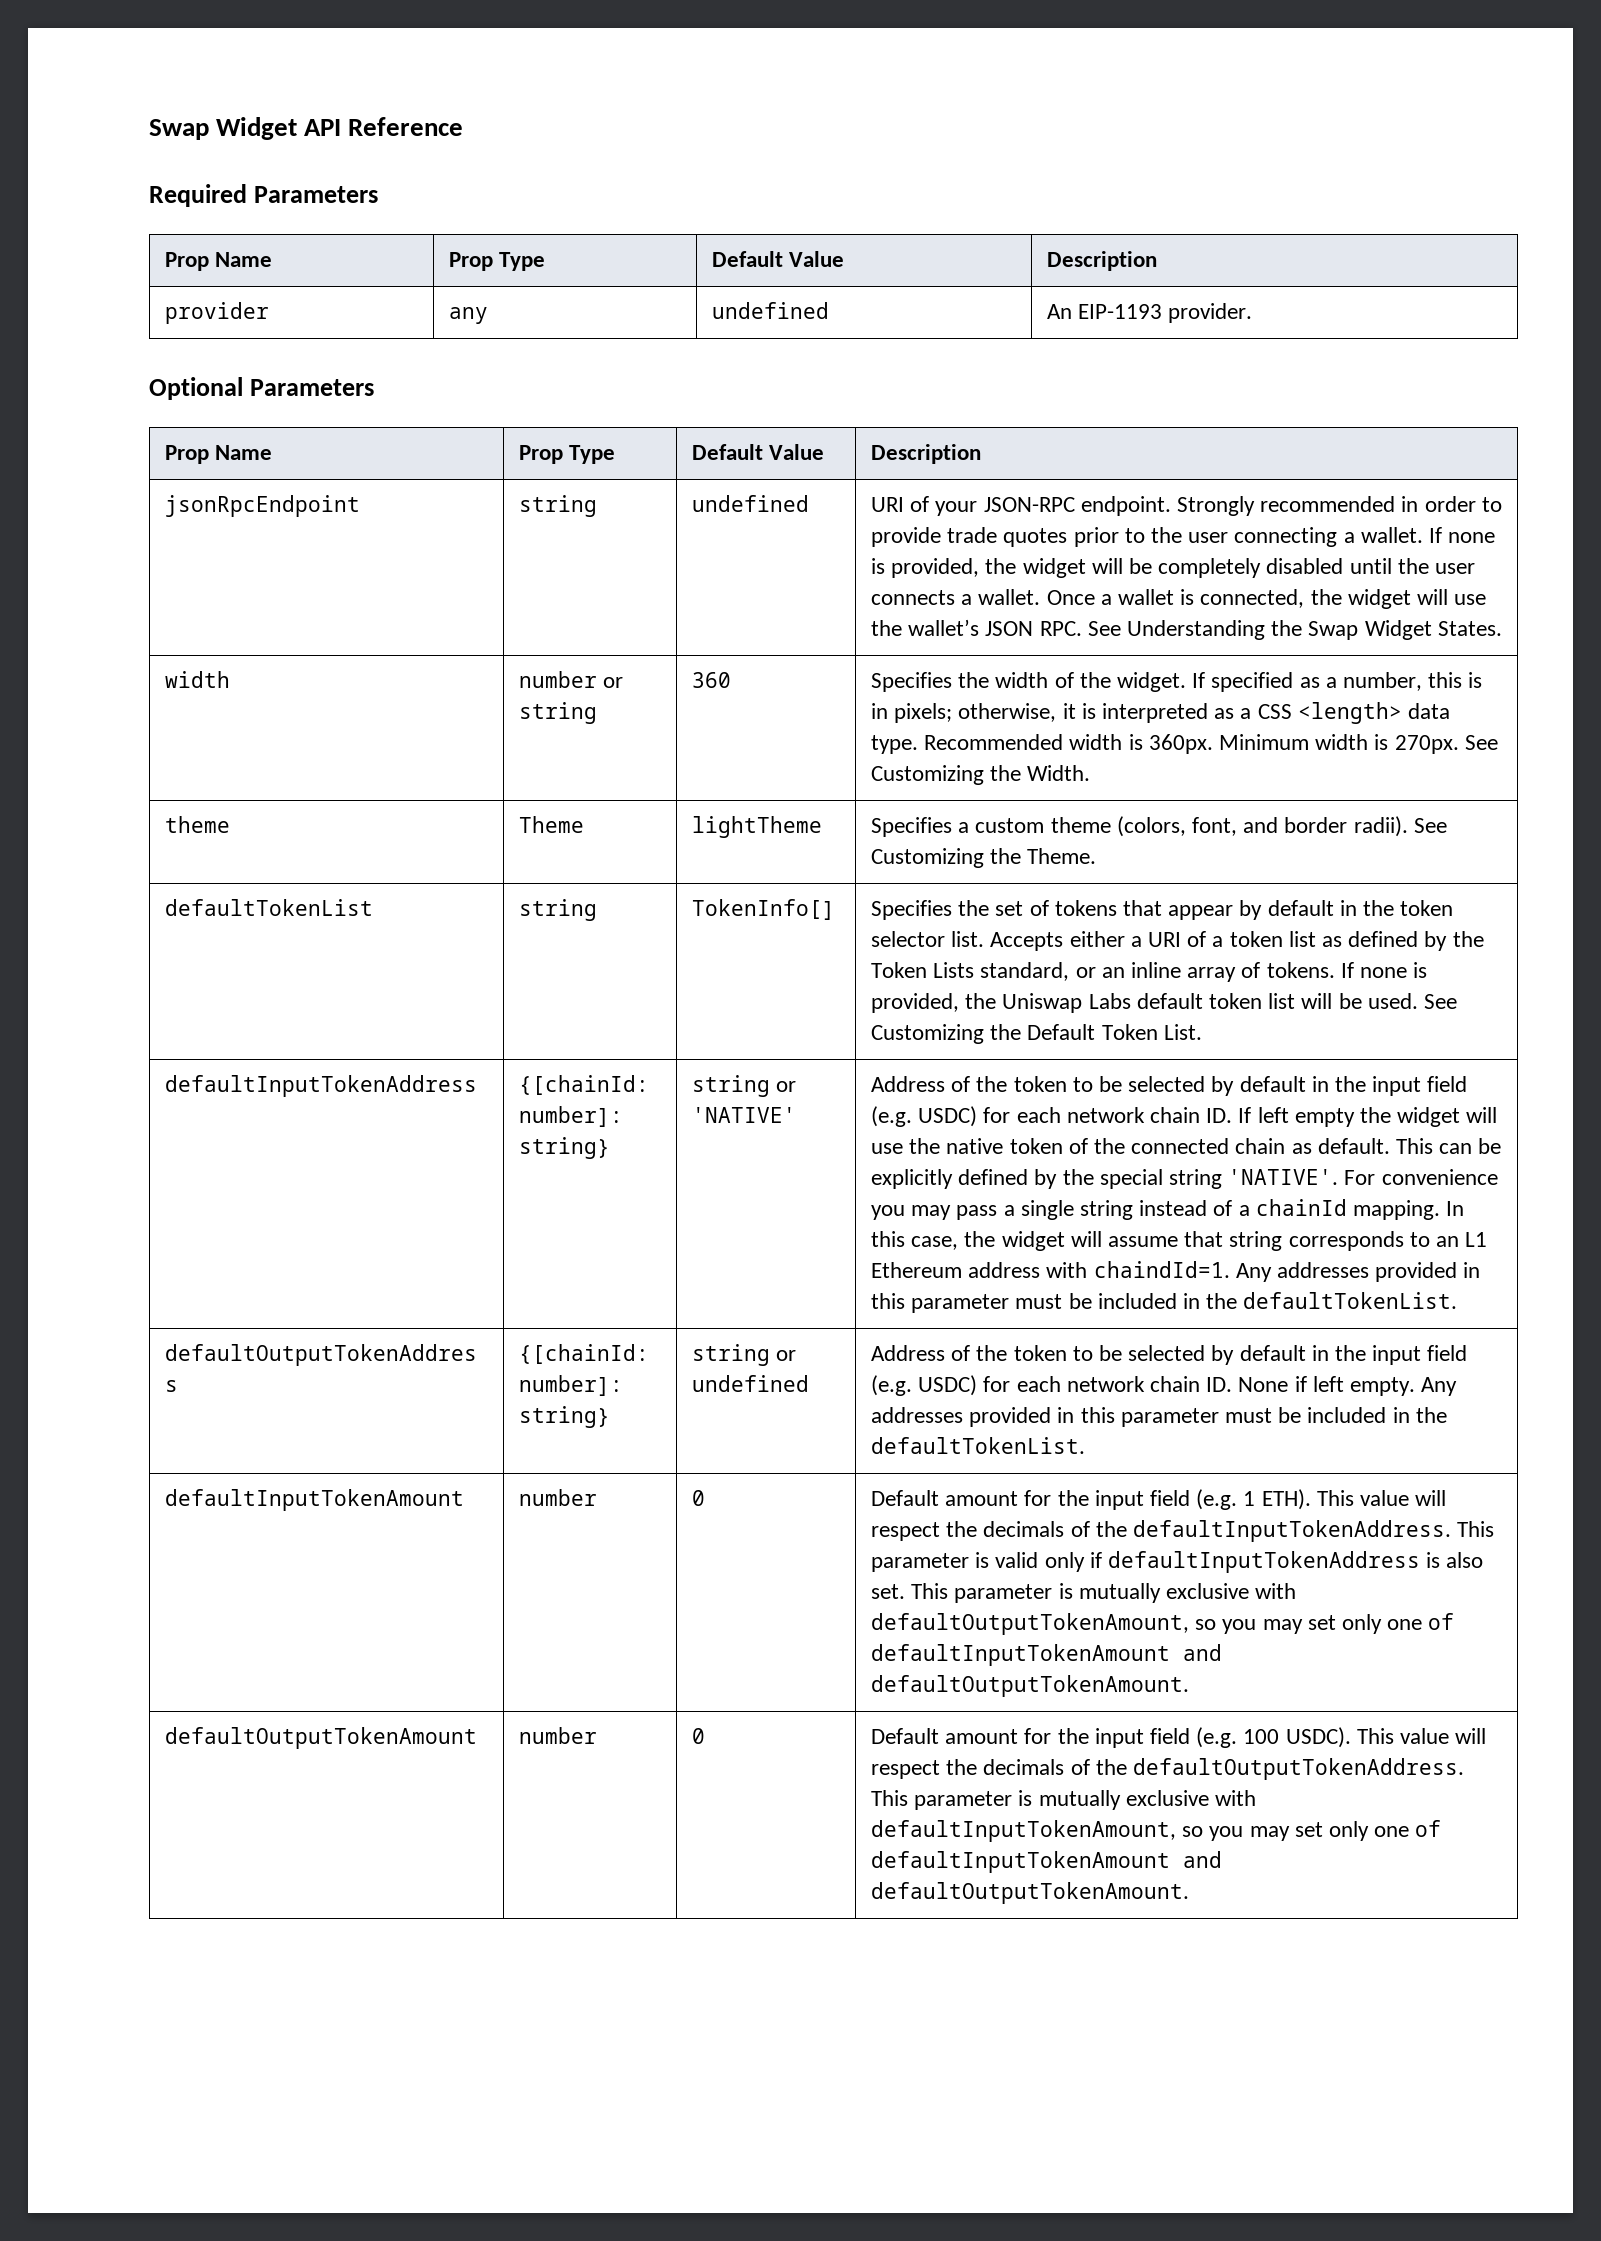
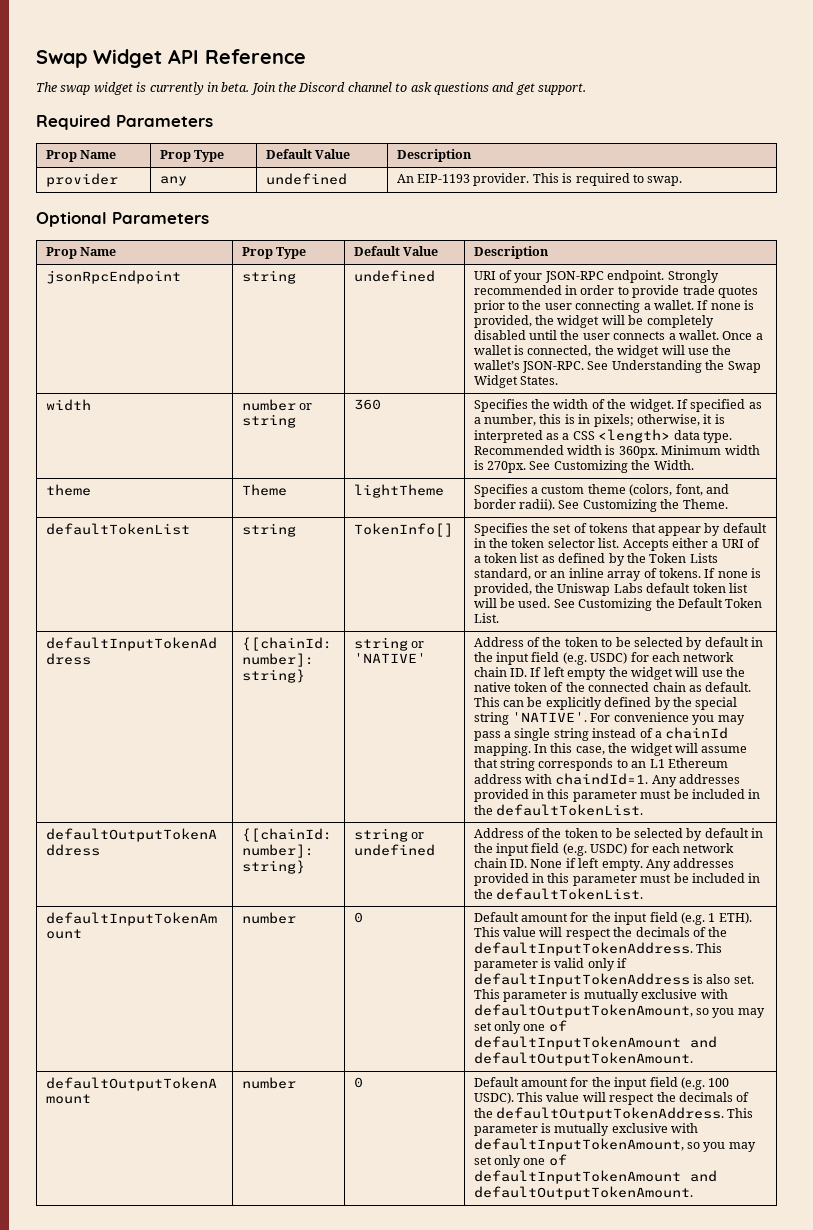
(464, 126) none -> [36,82,586,95] // The swap widget is currently in beta. Join the Discord channel to ask questions and get support.
(1253, 313) none -> [532,173,683,186] This is required to swap.
[985,621,1082,636] JSON RPC. -> [522,361,585,373] JSON-RPC.

